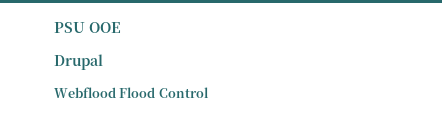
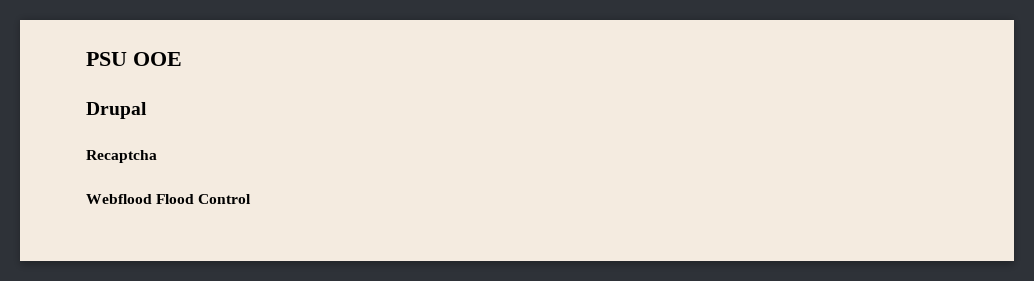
(103, 62) none -> [86,150,157,163] // Recaptcha

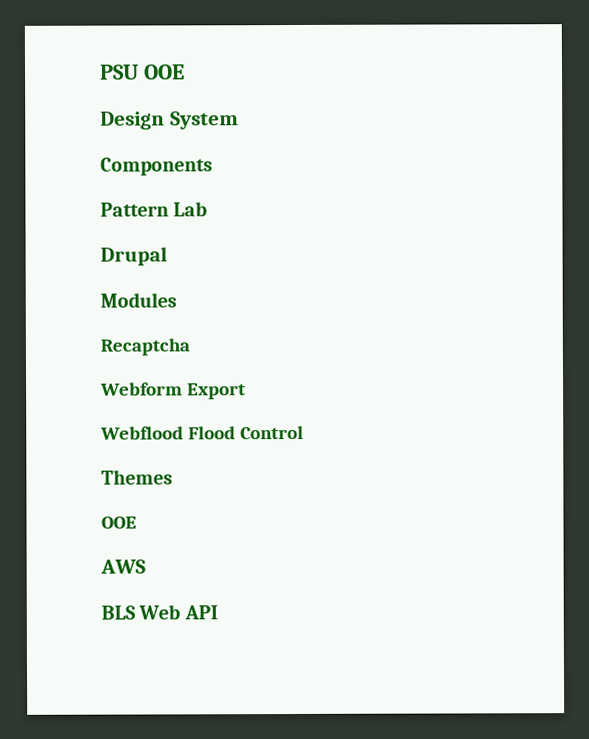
(182, 59) none -> [100,111,239,130] [100,157,213,176] [100,201,208,217] // Design System // Components // Pattern Lab
(147, 110) none -> [100,292,177,308] // Modules
(157, 156) none -> [100,382,247,400] // Webform Export
(252, 199) none -> [101,469,173,485] [101,516,137,529] [100,559,146,574] [101,604,218,620] // Themes // OOE // AWS // BLS Web API

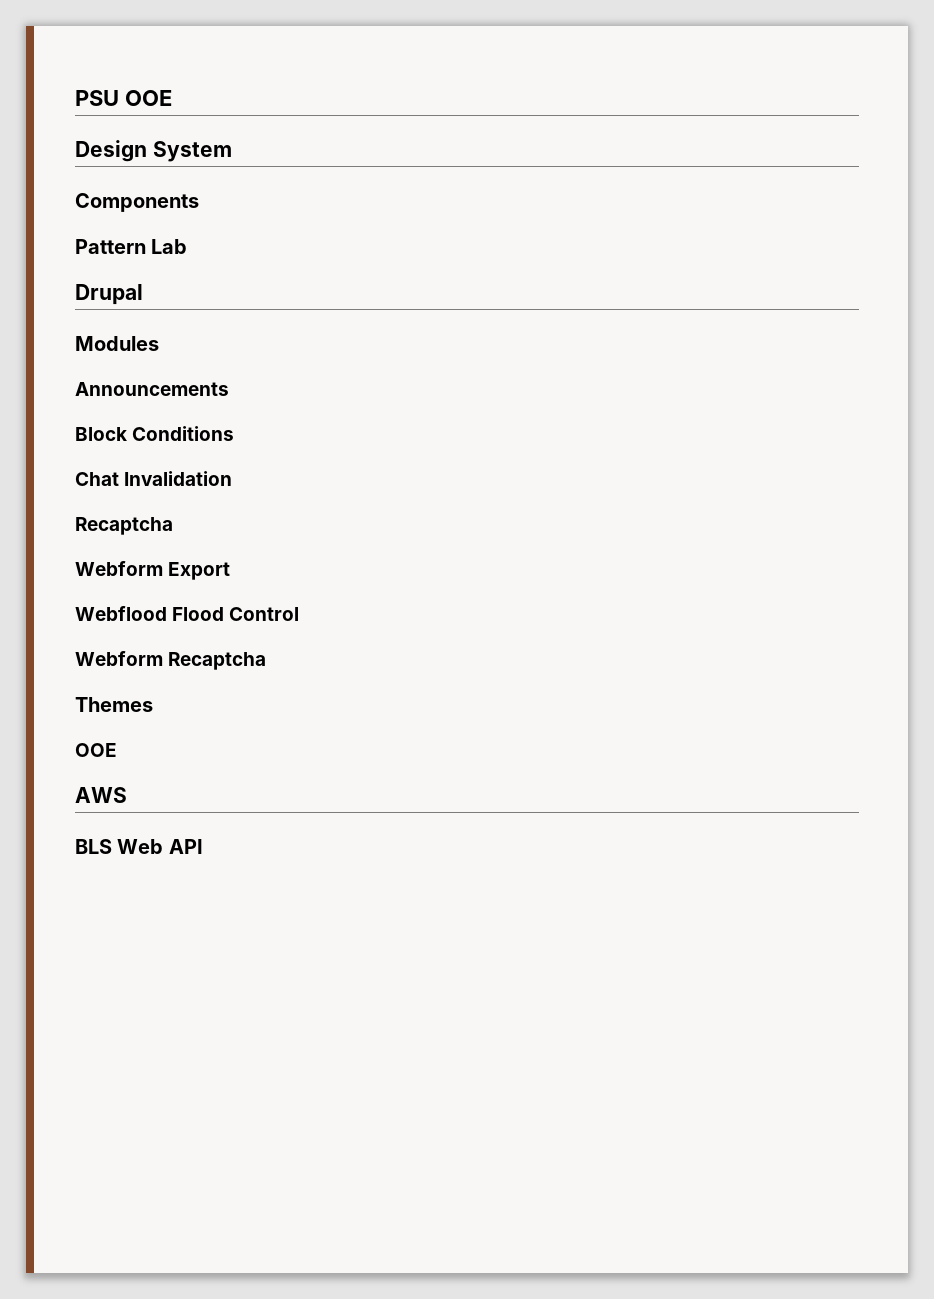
(177, 300) none -> [75,382,229,396] [75,426,235,441] [75,471,233,486] // Announcements // Block Conditions // Chat Invalidation
(305, 432) none -> [75,651,267,670] // Webform Recaptcha

